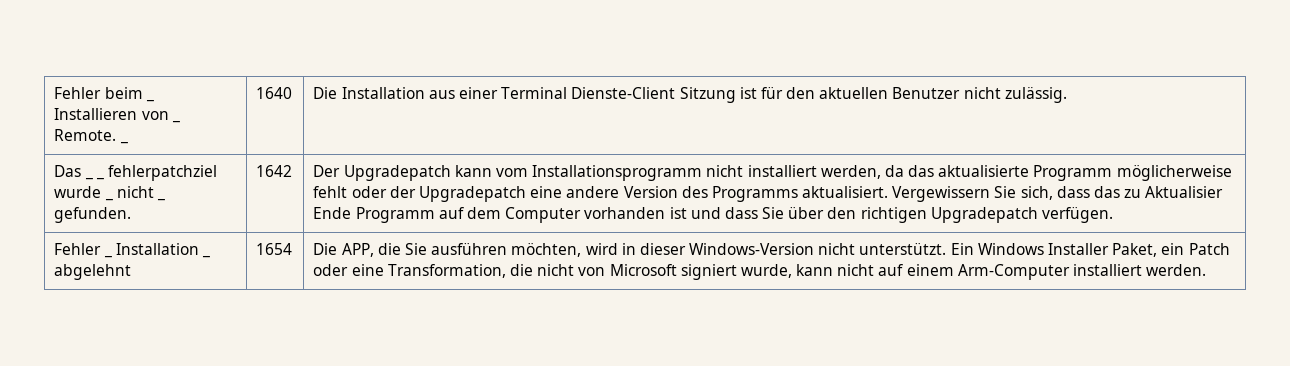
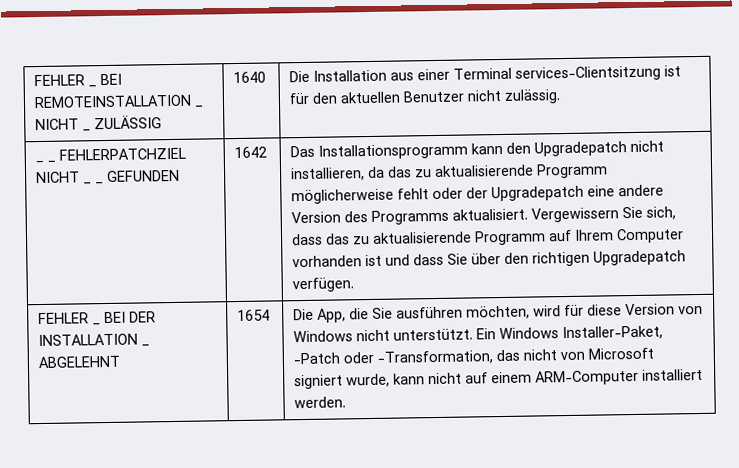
[54,87,143,99] [145,99,154,102] [54,108,169,120] [171,120,180,123] [54,129,117,141] [119,141,128,144] Fehler beim _ Installieren von _ Remote. _ -> [34,73,123,88] [34,94,205,109] [35,114,163,132] FEHLER _ BEI REMOTEINSTALLATION _ NICHT _ ZULÄSSIG
[571,87,736,103] Dienste-Client Sitzung -> [515,65,662,82] services-Clientsitzung
[54,165,82,177] [84,165,217,181] [54,186,102,198] [104,198,113,201] [116,186,154,198] [156,198,165,201] [54,207,132,223] [256,165,293,177] [313,165,1030,181] Das _ _ fehlerpatchziel wurde _ nicht _ gefunden. | 1642 | Der Upgradepatch kann vom Installationsprogramm nicht installiert werden, da das aktualisierte -> [35,147,187,164] [36,171,105,185] [107,169,181,182] [234,146,268,159] [290,140,665,160] [290,164,535,182] _ _ FEHLERPATCHZIEL NICHT _ _ GEFUNDEN | 1642 | Das Installationsprogramm kann den Upgradepatch nicht installieren, da das zu aktualisierende
[1145,186,1224,198] [313,207,352,219] Aktualisier Ende -> [372,231,473,244] aktualisierende
[466,207,501,219] dem -> [574,229,615,241] Ihrem
[54,243,102,255] [103,255,112,258] [115,243,199,255] [201,255,210,258] [54,264,132,280] Fehler _ Installation _ abgelehnt -> [38,311,157,326] [38,333,151,347] [38,355,121,369] FEHLER _ BEI DER INSTALLATION _ ABGELEHNT
[341,243,374,257] APP, -> [317,308,347,323] App,
[621,243,1230,257] [313,264,533,278] in dieser Windows-Version nicht unterstützt. Ein Windows Installer Paket, ein Patch oder eine Transformation, die -> [564,303,704,317] [293,325,664,343] [293,349,521,365] für diese Version von Windows nicht unterstützt. Ein Windows Installer-Paket, -Patch oder -Transformation, das
[957,264,1070,280] Arm-Computer -> [535,369,640,386] ARM-Computer

